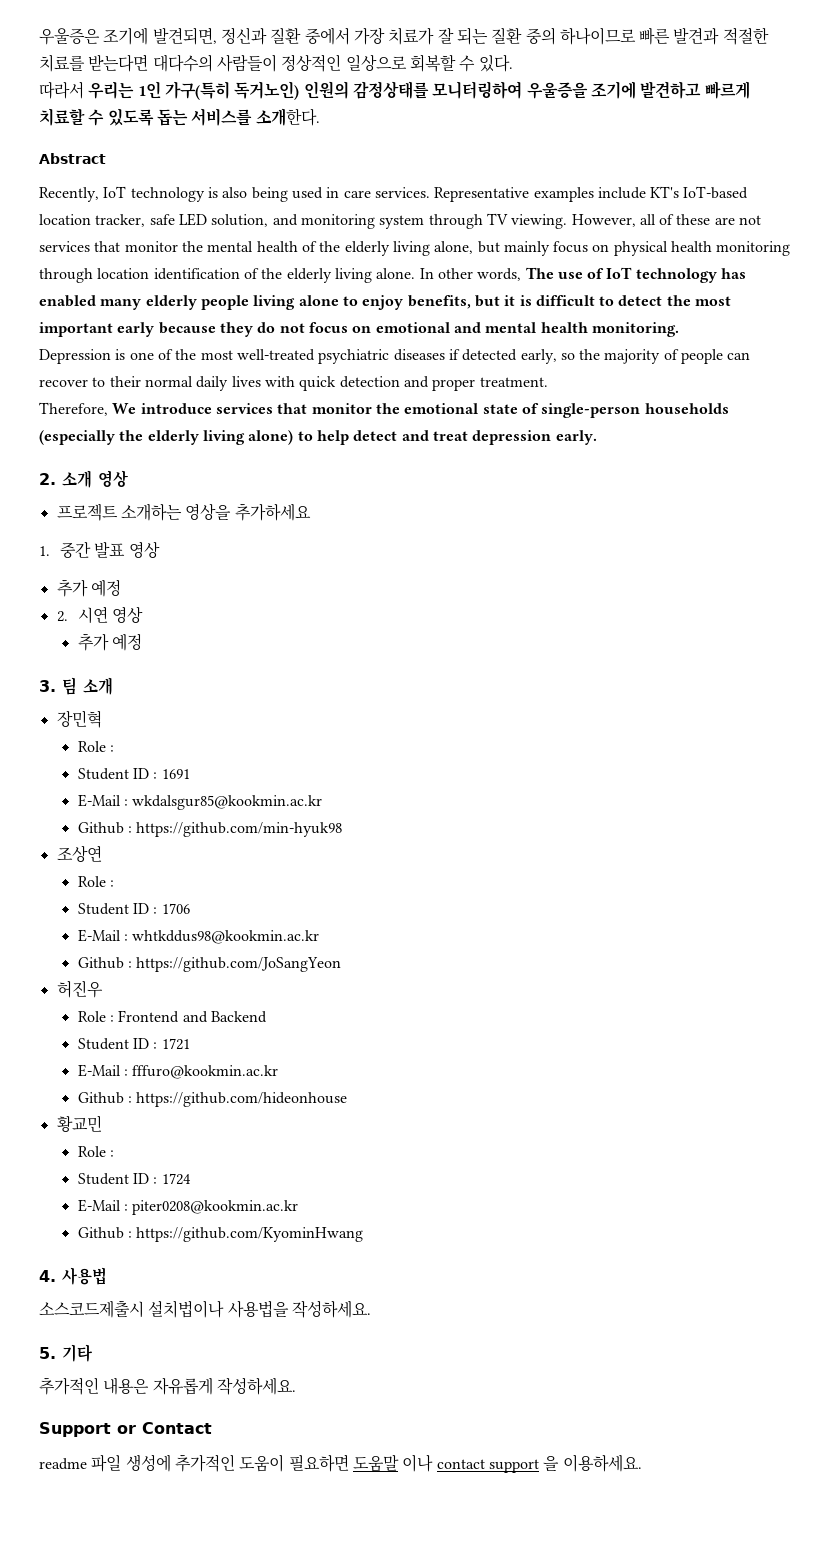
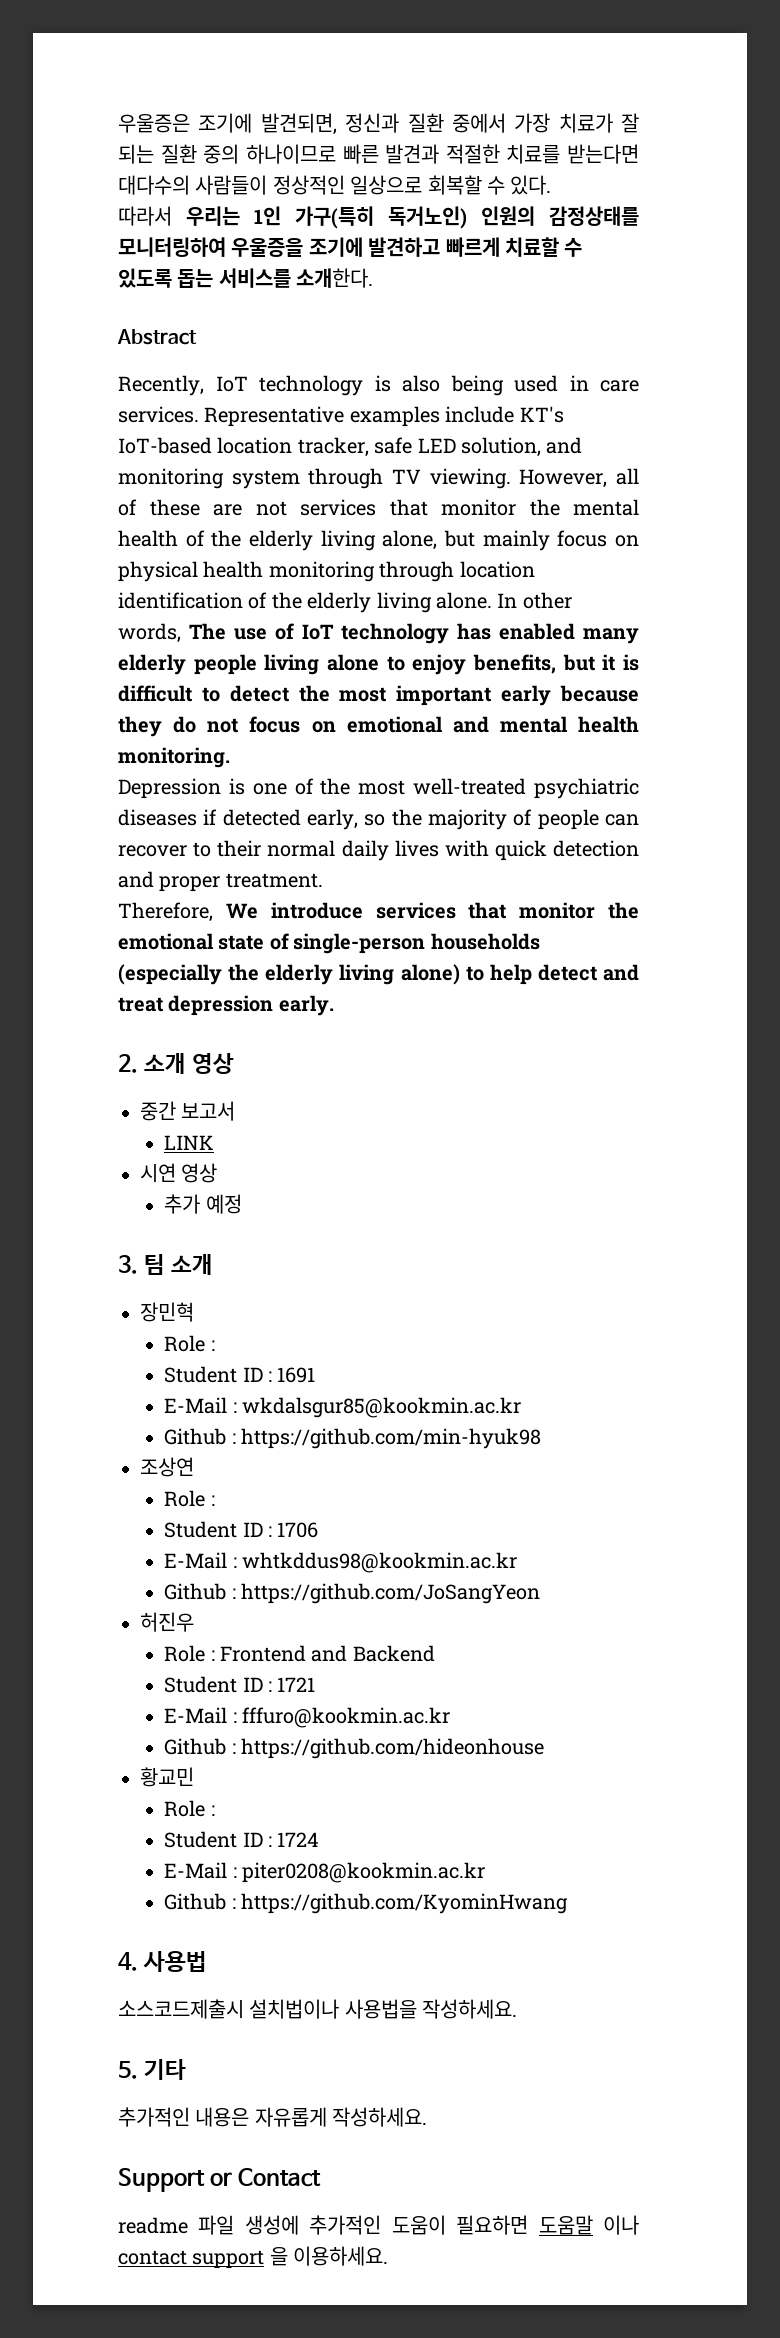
[56,503,311,521] [39,541,160,558] [56,579,121,597] [56,611,68,622] 프로젝트 소개하는 영상을 추가하세요 // 1. 중간 발표 영상 // 추가 예정 // 2. -> [140,1101,236,1121] [164,1135,215,1150] 중간 보고서 // LINK //

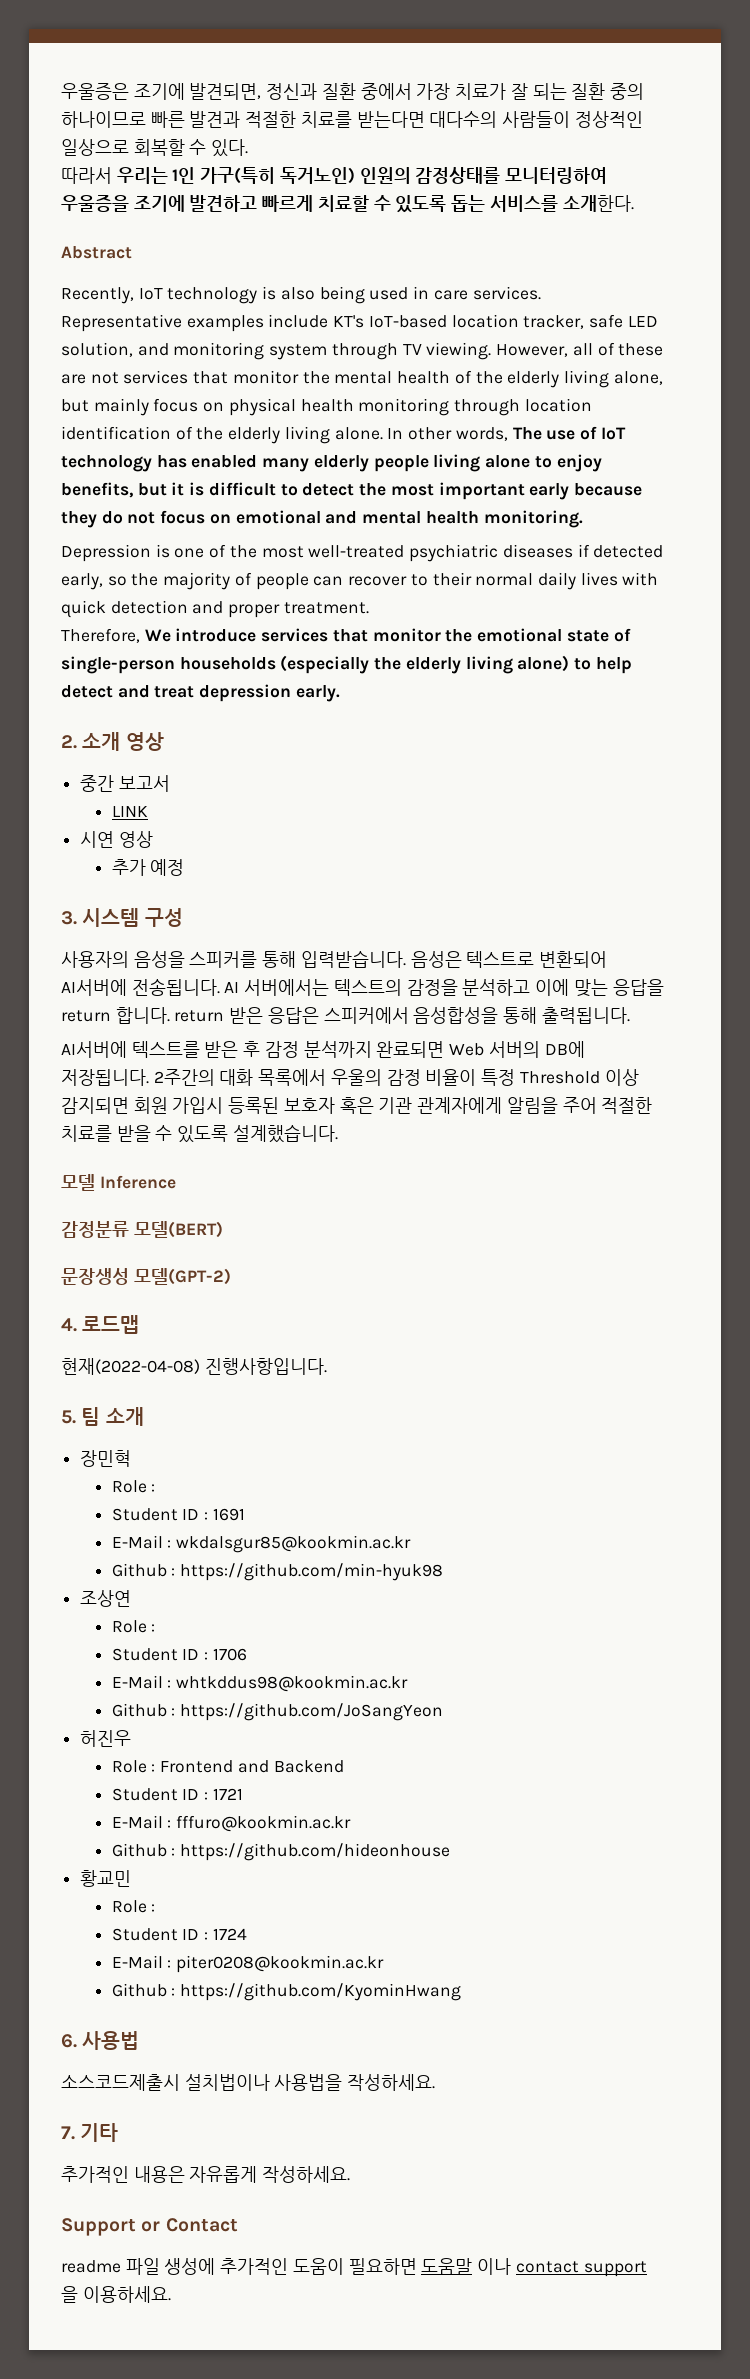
(138, 1264) none -> [82,908,183,927] [61,950,608,968] [61,978,664,997] [61,1007,630,1024] [61,1041,585,1058] [61,1069,639,1086] [61,1097,653,1114] [61,1124,338,1143] [61,1174,176,1191] [61,1221,223,1238] [61,1268,231,1285] [61,1315,140,1334] [61,1358,327,1375] [61,1410,76,1424] 시스템 구성 // 사용자의 음성을 스피커를 통해 입력받습니다. 음성은 텍스트로 변환되어 AI서버에 전송됩니다. AI 서버에서는 텍스트의 감정을 분석하고 이에 맞는 응답을 return 합니다. return 받은 응답은 스피커에서 음성합성을 통해 출력됩니다. // AI서버에 텍스트를 받은 후 감정 분석까지 완료되면 Web 서버의 DB에 저장됩니다. 2주간의 대화 목록에서 우울의 감정 비율이 특정 Threshold 이상 감지되면 회원 가입시 등록된 보호자 혹은 기관 관계자에게 알림을 주어 적절한 치료를 받을 수 있도록 설계했습니다. // 모델 Inference // 감정분류 모델(BERT) // 문장생성 모델(GPT-2) // 4. 로드맵 // 현재(2022-04-08) 진행사항입니다. // 5.
[118,1952,138,1971] 4. -> [61,2034,77,2048] 6.
[118,2061,138,2079] 5. -> [61,2126,75,2140] 7.

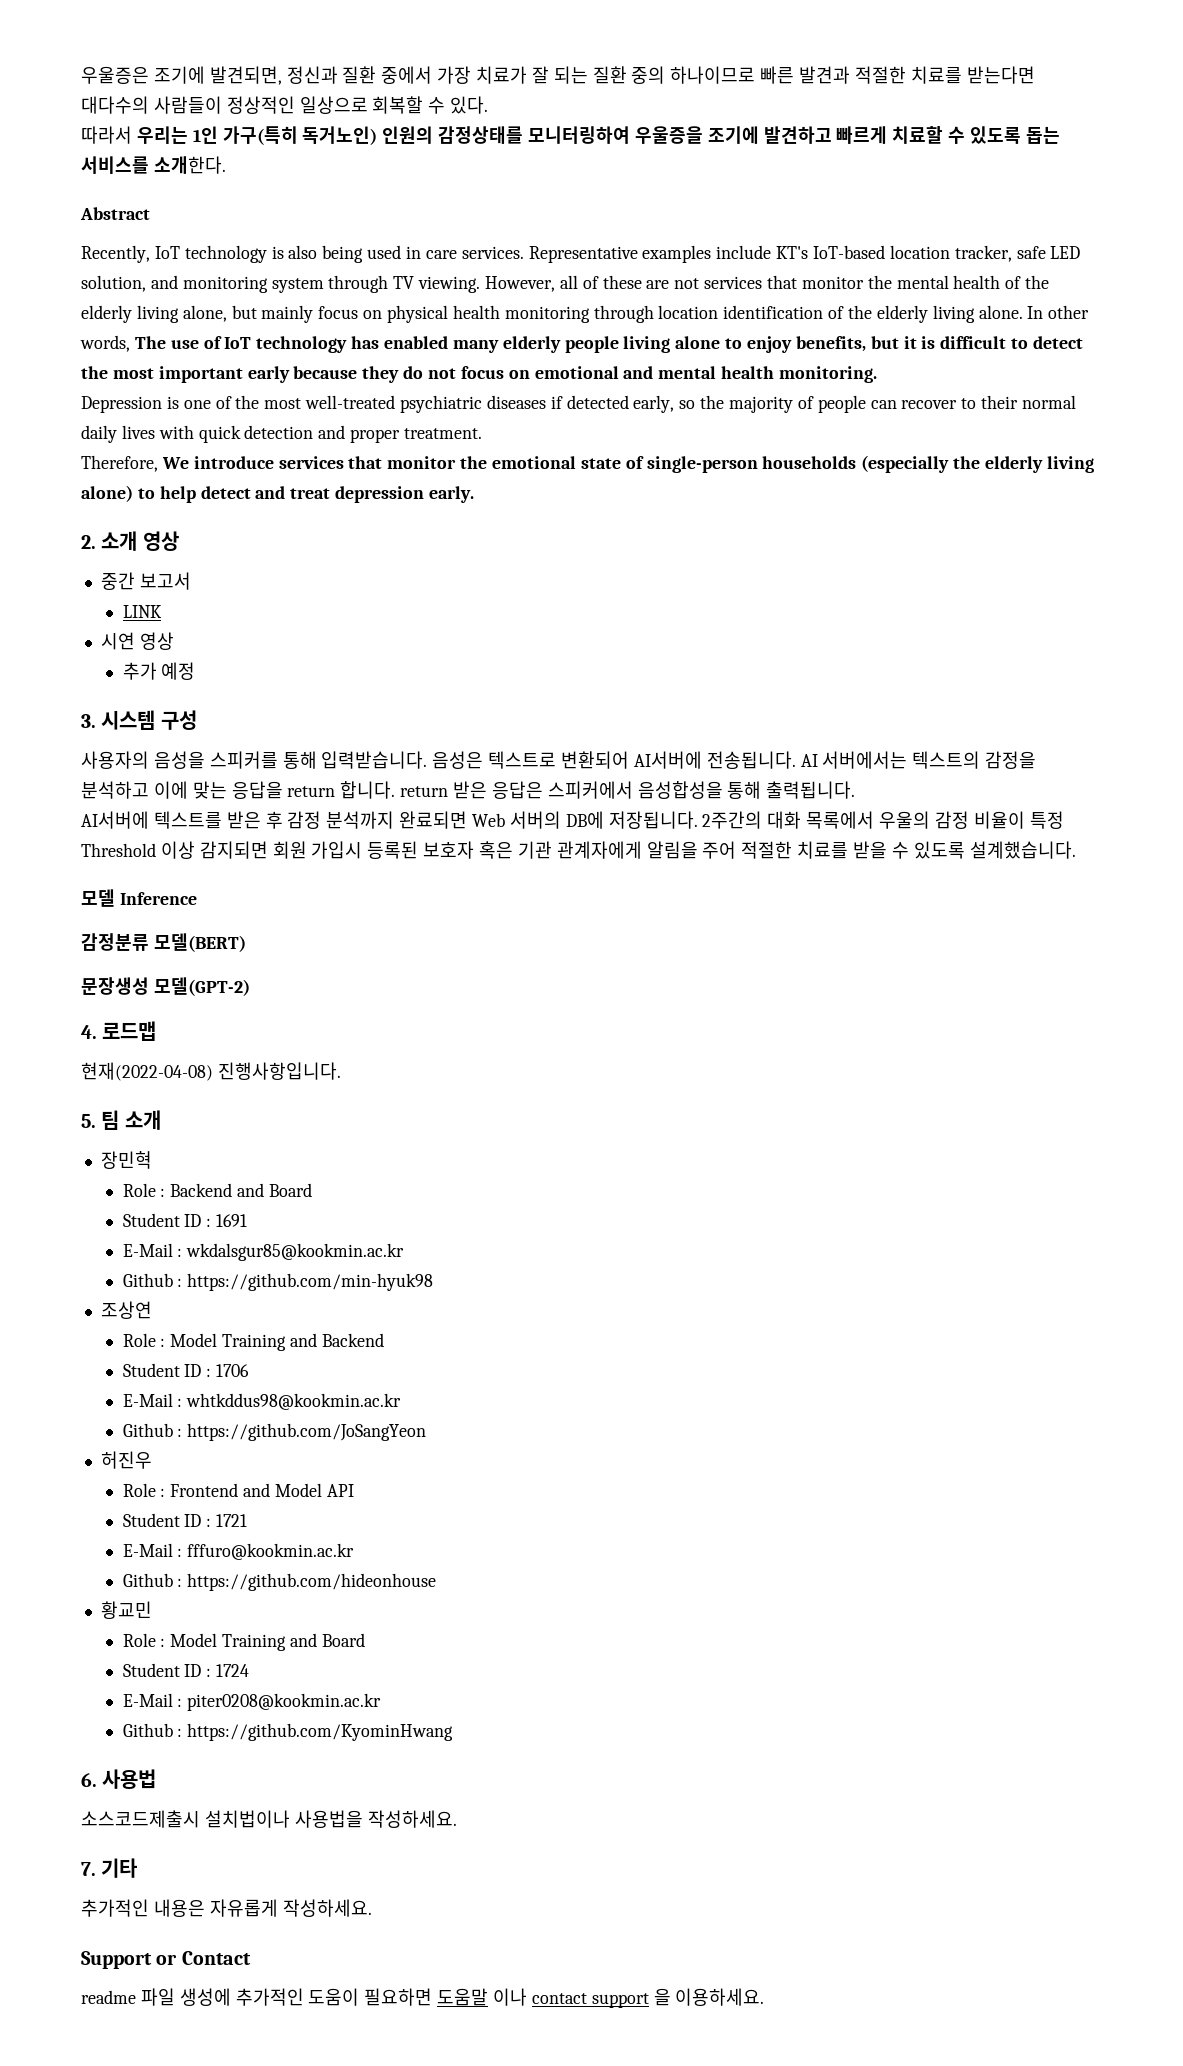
(156, 1488) none -> [170,1183,313,1197] Backend and Board
(156, 1628) none -> [170,1333,384,1351] Model Training and Backend
[273,1760,344,1773] Backend -> [275,1483,354,1497] Model API
(156, 1908) none -> [170,1633,365,1651] Model Training and Board

